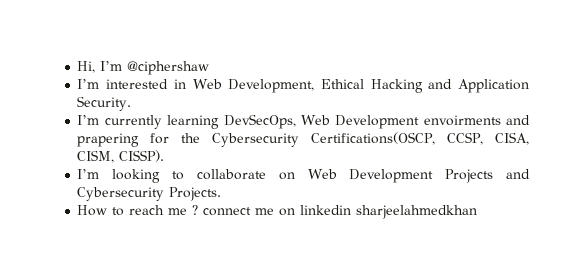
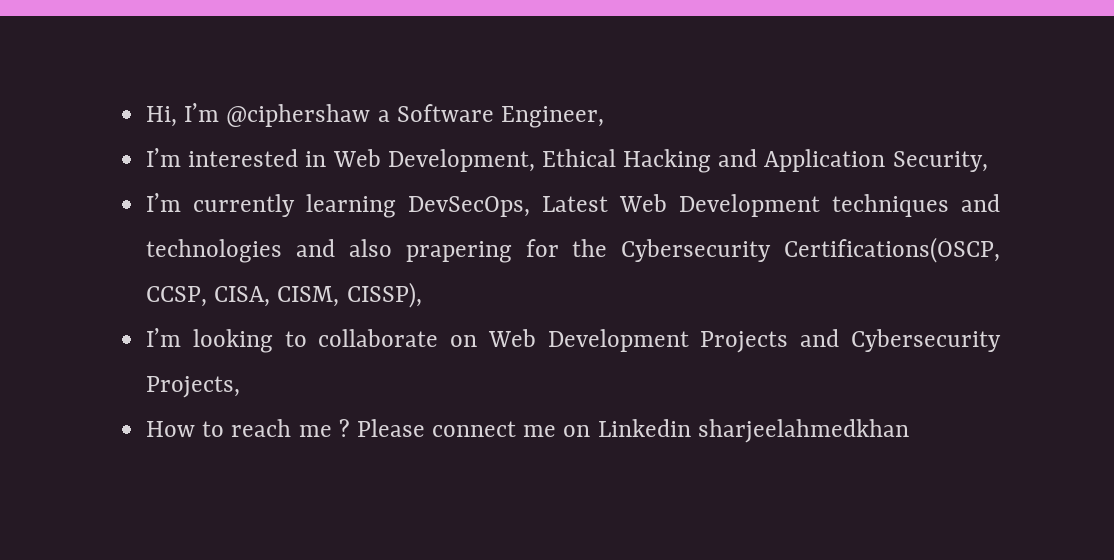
(210, 68) none -> [377,104,604,128] a Software Engineer,
[77,96,132,111] Security. -> [892,151,988,172] Security,
[300,115,530,129] Web Development envoirments and -> [542,194,1001,217] [146,239,392,263] Latest Web Development techniques and technologies and also
[119,150,165,162] CISSP). -> [346,282,422,308] CISSP),
[169,187,222,201] Projects. -> [146,376,241,398] Projects,
(199, 210) none -> [356,419,425,437] Please
[300,205,352,215] linkedin -> [597,419,691,437] Linkedin

